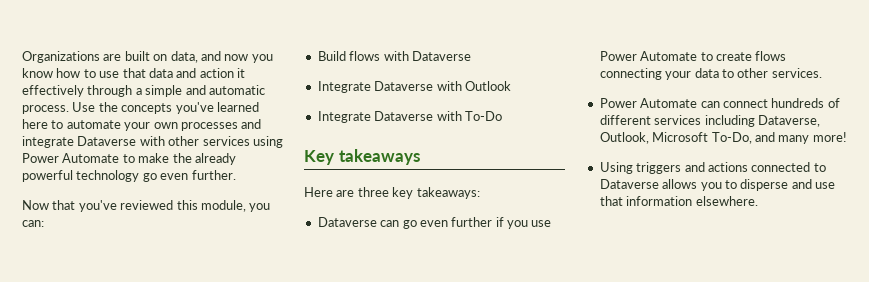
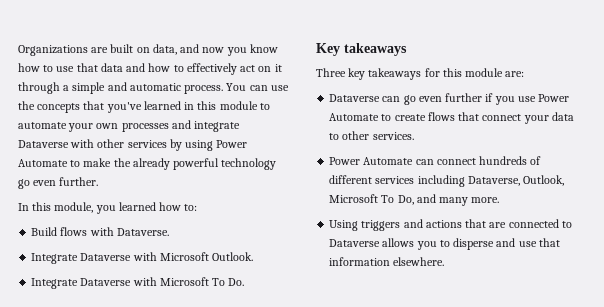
[199,68,245,78] [22,85,84,97] action it effectively -> [148,63,282,75] how to effectively act on it
[72,102,96,112] Use -> [226,83,289,91] You can use
(173, 108) none -> [83,101,105,110] that
[22,119,48,129] here -> [184,101,258,110] in this module
(250, 141) none -> [169,139,182,151] by
[22,200,271,212] [22,220,44,227] Now that you've reviewed this module, you can: -> [18,202,198,214] In this module, you learned how to:
[411,51,471,61] [317,81,511,93] [317,111,502,123] Dataverse // Integrate Dataverse with Outlook // Integrate Dataverse with To-Do -> [116,228,169,236] [31,252,254,264] [31,277,245,289] Dataverse. // Integrate Dataverse with Microsoft Outlook. // Integrate Dataverse with Microsoft To Do.
[304,187,480,199] Here are three key takeaways: -> [316,68,525,80] Three key takeaways for this module are:
[599,68,662,80] connecting -> [458,112,522,121] that connect
[711,132,752,144] To-Do, -> [381,195,414,205] To Do,
[812,132,847,142] more! -> [471,197,500,203] more.
(748, 167) none -> [465,219,507,228] that are

